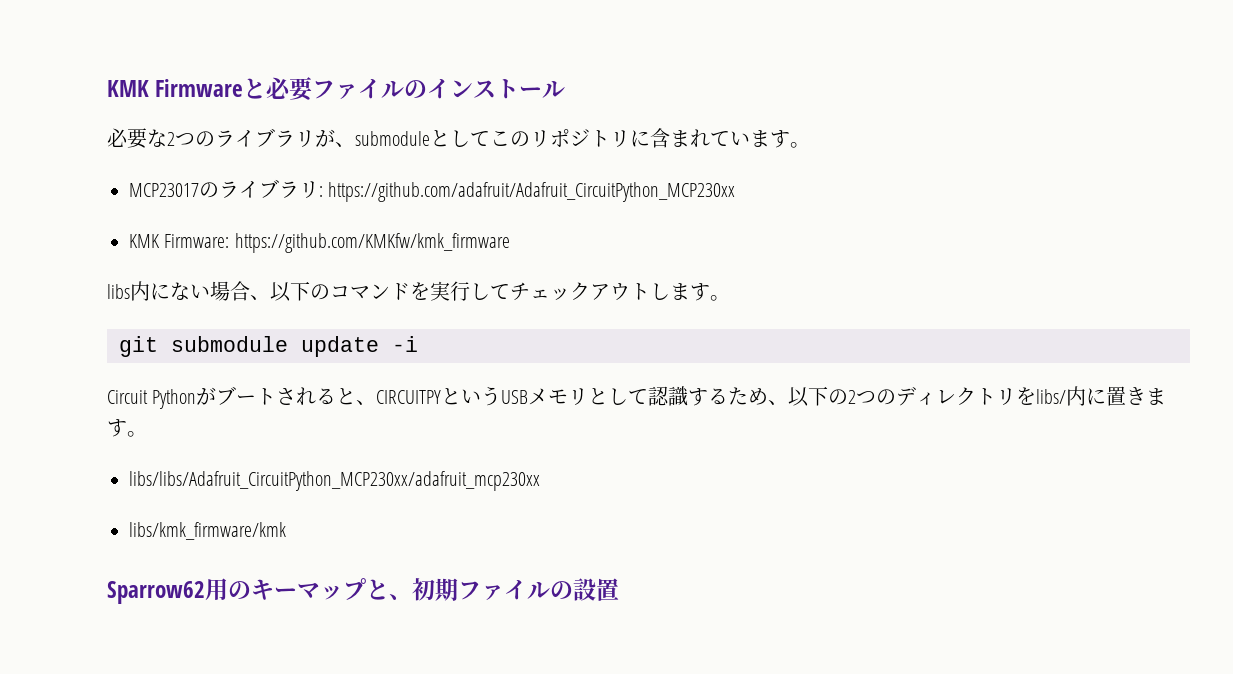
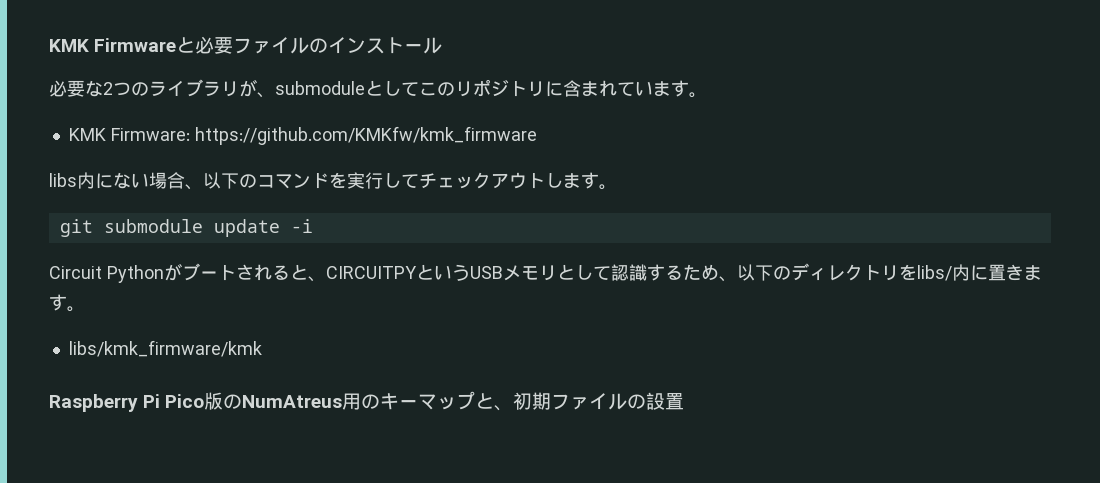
[129,179,736,202] // MCP23017のライブラリ: https://github.com/adafruit/Adafruit_CircuitPython_MCP230xx -> (707, 95) none
[848,389,897,405] 2つの -> (791, 273) none
[129,471,540,491] // libs/libs/Adafruit_CircuitPython_MCP230xx/adafruit_mcp230xx -> (85, 309) none
[107,581,205,604] Sparrow62 -> [49,392,343,412] Raspberry Pi Pico版のNumAtreus

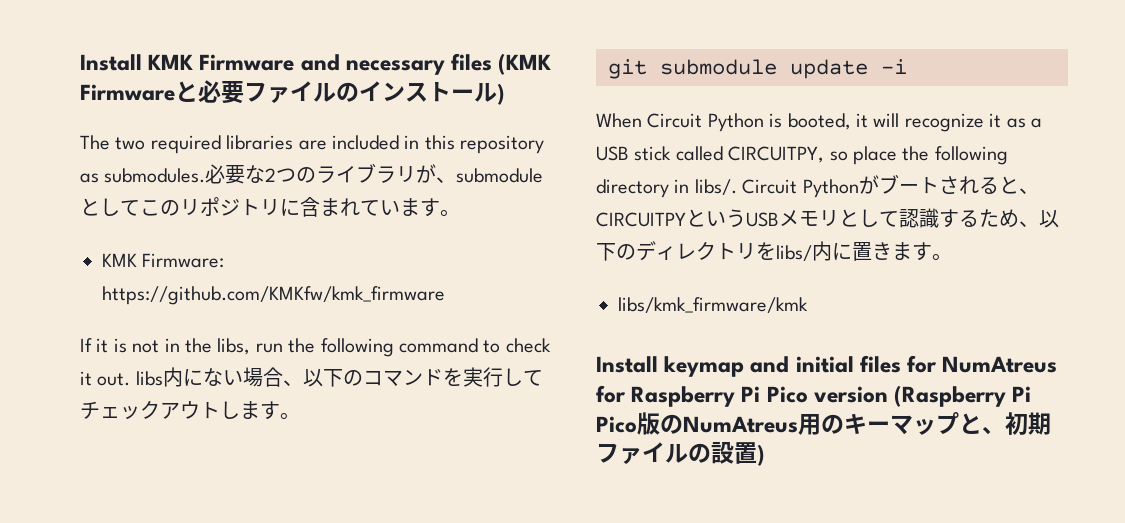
(49, 45) none -> [80,54,142,71] Install
(177, 45) none -> [300,53,552,75] [80,84,175,101] and necessary files (KMK Firmware
(443, 45) // -> [497,83,505,105] [80,135,545,154] [80,168,206,183] ) // The two required libraries are included in this repository as submodules.
(537, 135) none -> [80,338,551,357] [80,371,131,386] If it is not in the libs, run the following command to check it out.
(313, 226) none -> [596,113,1042,132] [596,146,1008,165] [596,179,737,198] When Circuit Python is booted, it will recognize it as a USB stick called CIRCUITPY, so place the following directory in libs/.
[49,394,138,412] Raspberry -> [596,355,1058,377] [596,385,1007,407] Install keymap and initial files for NumAtreus for Raspberry Pi Pico version (Raspberry
(685, 401) none -> [757,444,765,466] )

